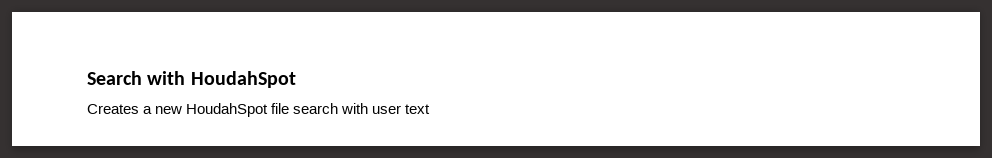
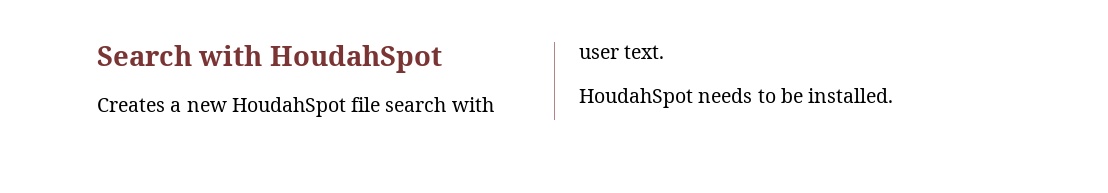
[405,104,431,114] text -> [624,45,665,59] [579,88,894,108] text. // HoudahSpot needs to be installed.

